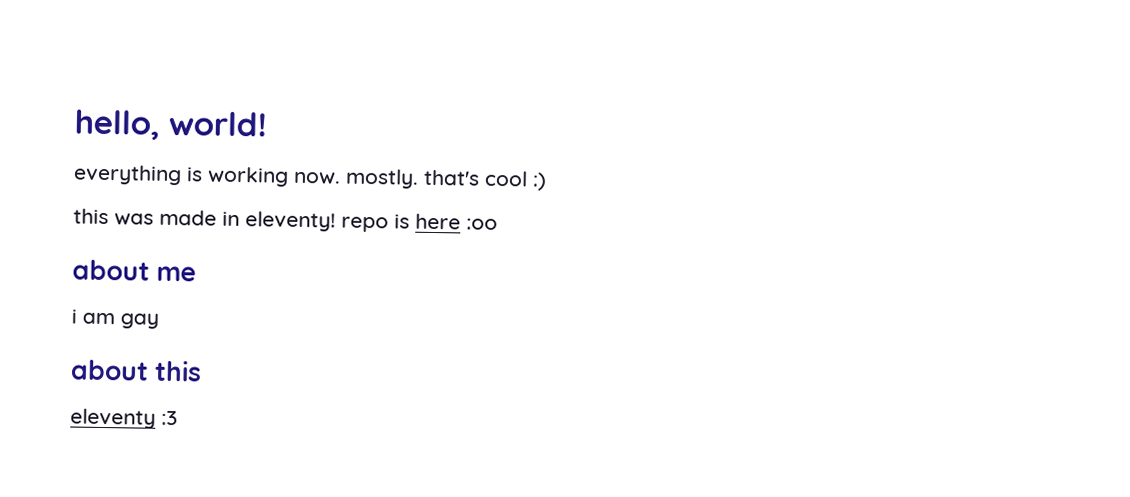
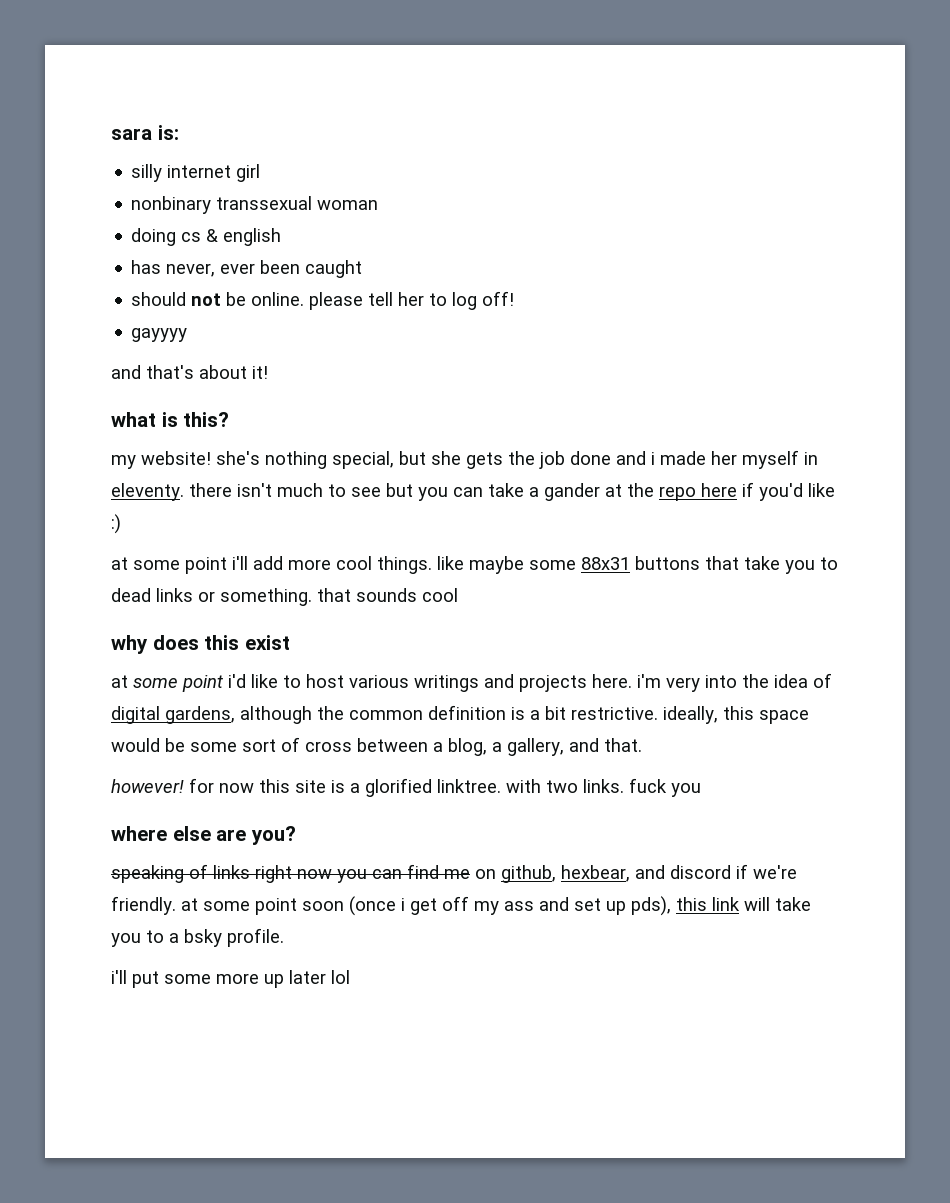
[74,109,268,140] [73,164,547,191] [73,208,498,233] [72,259,197,282] [71,309,159,329] [70,359,203,382] [70,408,178,429] hello, world! // everything is working now. mostly. that's cool :) // this was made in eleventy! repo is here :oo // about me // i am gay // about this // eleventy :3 -> [111,125,179,140] [131,164,261,182] [131,196,379,214] [131,228,282,246] [131,260,363,278] [131,291,515,310] [131,328,188,342] [111,365,268,379] [111,412,230,427] [111,450,818,469] [111,482,835,501] [111,514,121,534] [111,556,838,574] [111,588,458,606] [111,635,290,654] [111,673,832,692] [111,705,809,724] [111,737,642,756] [111,778,701,797] [111,826,296,845] [111,864,797,883] [111,896,811,916] [111,928,284,947] [111,970,350,988] sara is: // silly internet girl // nonbinary transsexual woman // doing cs & english // has never, ever been caught // should not be online. please tell her to log off! // gayyyy // and that's about it! // what is this? // my website! she's nothing special, but she gets the job done and i made her myself in eleventy. there isn't much to see but you can take a gander at the repo here if you'd like :) // at some point i'll add more cool things. like maybe some 88x31 buttons that take you to dead links or something. that sounds cool // why does this exist // at some point i'd like to host various writings and projects here. i'm very into the idea of digital gardens, although the common definition is a bit restrictive. ideally, this space would be some sort of cross between a blog, a gallery, and that. // however! for now this site is a glorified linktree. with two links. fuck you // where else are you? // speaking of links right now you can find me on github, hexbear, and discord if we're friendly. at some point soon (once i get off my ass and set up pds), this link will take you to a bsky profile. // i'll put some more up later lol

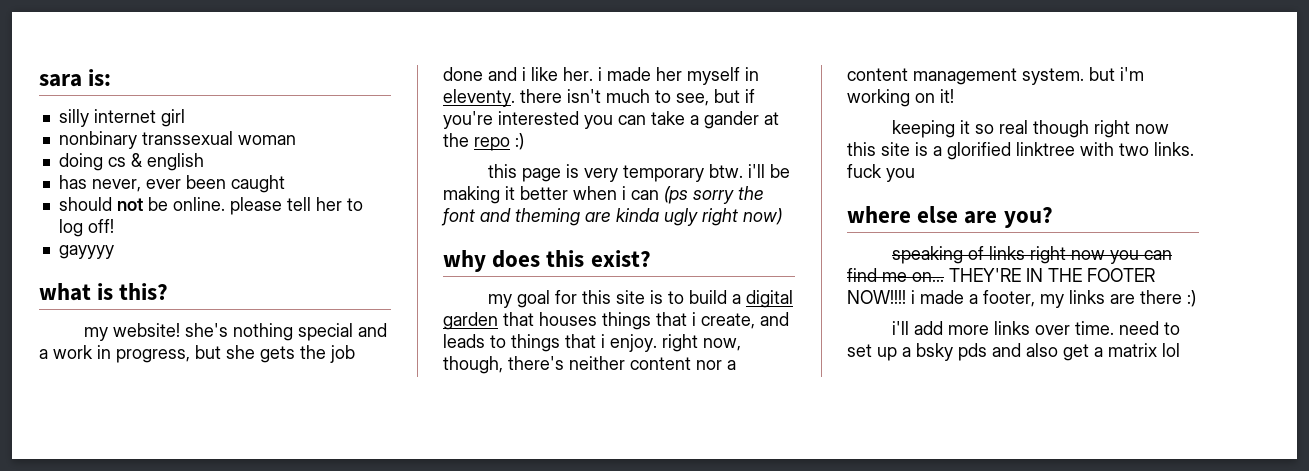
[111,365,268,379] // and that's about it! -> (114, 252) none
[332,451,394,469] special, -> [297,323,387,341] [39,345,190,363] special and a work in progress,
(655, 458) none -> [531,67,602,81] like her. i
[351,483,413,497] see but -> [676,89,755,106] [443,111,579,129] see, but if you're interested
[701,482,835,501] [111,514,121,534] [111,556,838,574] [111,588,458,606] [111,635,290,654] [111,673,832,692] [111,705,809,724] [111,737,642,756] [111,778,214,793] here if you'd like :) // at some point i'll add more cool things. like maybe some 88x31 buttons that take you to dead links or something. that sounds cool // why does this exist // at some point i'd like to host various writings and projects here. i'm very into the idea of digital gardens, although the common definition is a bit restrictive. ideally, this space would be some sort of cross between a blog, a gallery, and that. // however! for -> [515,133,524,150] [487,164,790,182] [443,186,764,204] [441,208,782,226] [443,250,651,272] [487,290,793,308] [443,312,789,330] [443,334,741,352] [443,356,736,374] [847,67,1144,85] [847,89,954,107] [891,120,1130,138] :) // this page is very temporary btw. i'll be making it better when i can (ps sorry the font and theming are kinda ugly right now) // why does this exist? // my goal for this site is to build a digital garden that houses things that i create, and leads to things that i enjoy. right now, though, there's neither content nor a content management system. but i'm working on it! // keeping it so real though right
[437,779,501,793] linktree. -> [1016,142,1075,156] linktree
[475,864,797,883] [111,896,811,916] [111,928,284,947] [111,970,326,988] on github, hexbear, and discord if we're friendly. at some point soon (once i get off my ass and set up pds), this link will take you to a bsky profile. // i'll put some more up later -> [912,268,1155,282] [847,290,1196,308] [891,321,1180,335] [847,343,1157,361] on... THEY'RE IN THE FOOTER NOW!!!! i made a footer, my links are there :) // i'll add more links over time. need to set up a bsky pds and also get a matrix

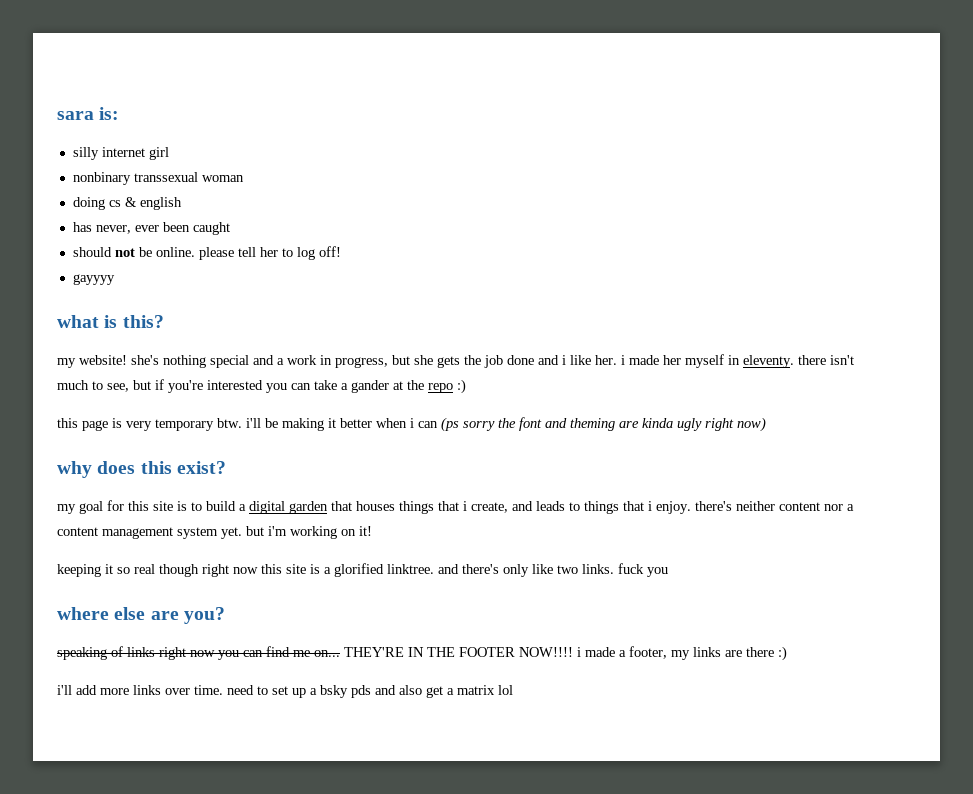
[662,334,741,352] [443,356,503,374] right now, though, -> (691, 507) none
[1022,68,1084,85] system. -> [177,527,242,539] system yet.
[1016,142,1114,156] linktree with -> [387,564,553,577] linktree. and there's only like

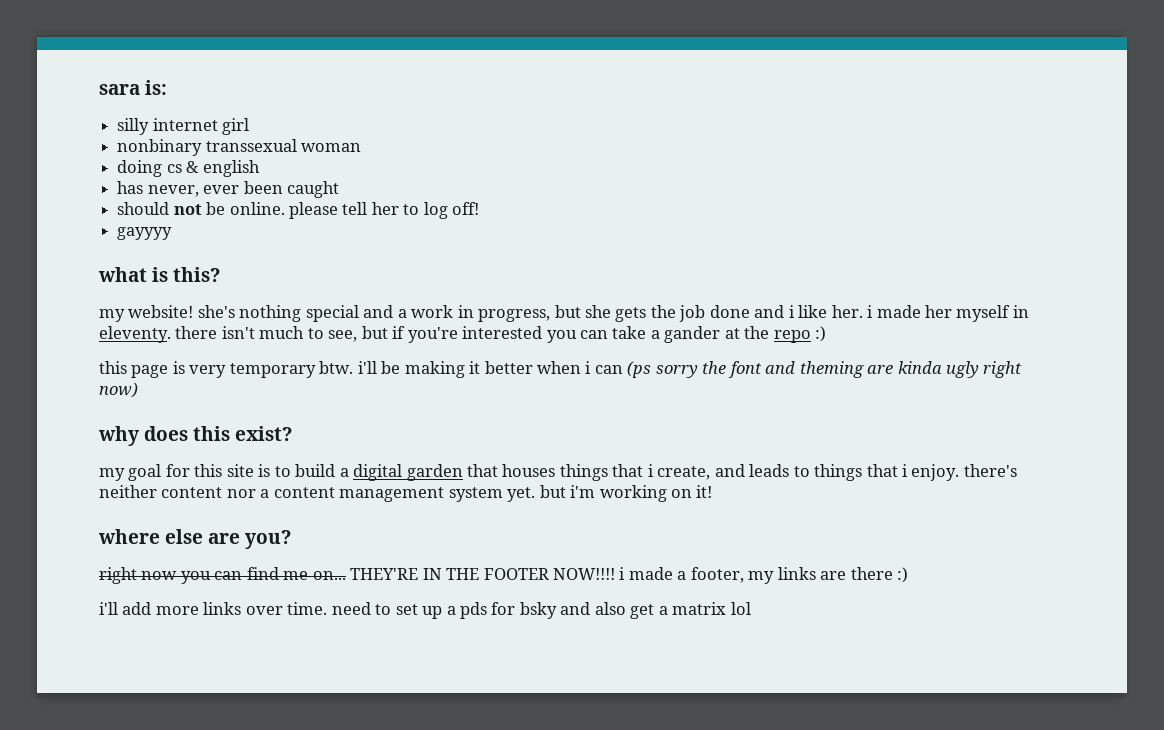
[57,563,668,577] // keeping it so real though right now this site is a glorified linktree. and there's only like two links. fuck you -> (713, 491) none
[57,646,155,660] speaking of links -> (292, 539) none
[320,685,371,698] bsky pds -> [460,602,557,619] pds for bsky

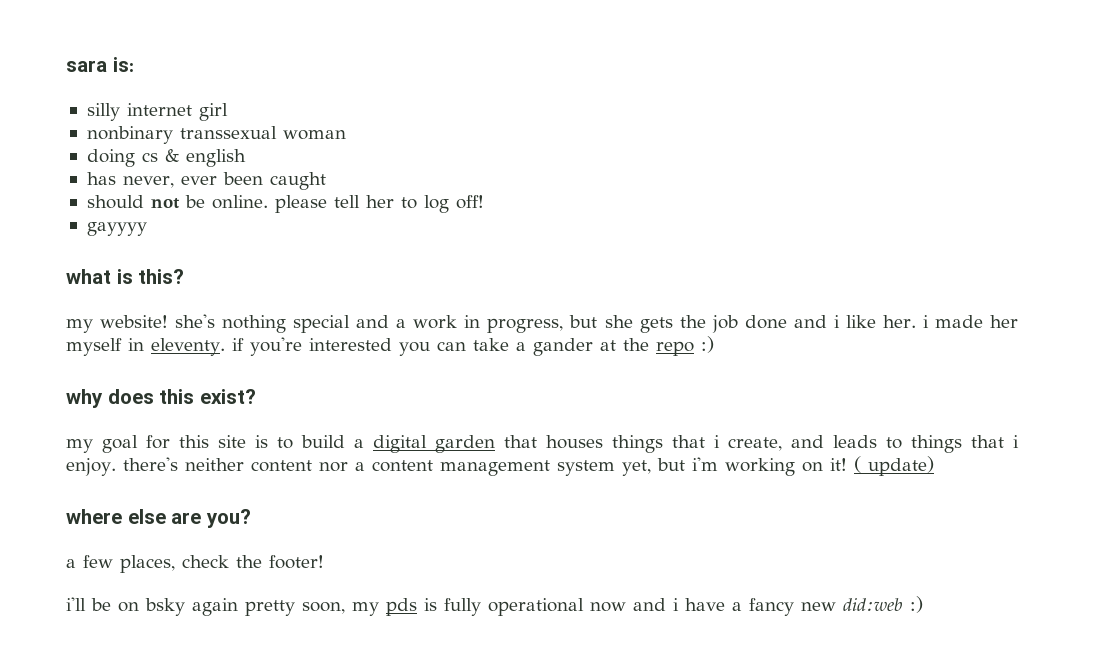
[175,326,388,342] there isn't much to see, but -> (225, 347) none
[99,361,1023,378] [99,382,138,398] // this page is very temporary btw. i'll be making it better when i can (ps sorry the font and theming are kinda ugly right now) -> (714, 344) none
[507,487,536,502] yet. -> [621,460,651,476] yet,
(713, 491) none -> [853,456,934,476] ( update)
[99,567,909,584] [99,602,751,619] right now you can find me on... THEY'RE IN THE FOOTER NOW!!!! i made a footer, my links are there :) // i'll add more links over time. need to set up a pds for bsky and also get a matrix lol -> [66,555,324,573] [66,596,923,616] a few places, check the footer! // i'll be on bsky again pretty soon, my pds is fully operational now and i have a fancy new did:web :)

